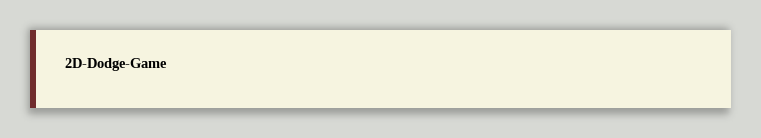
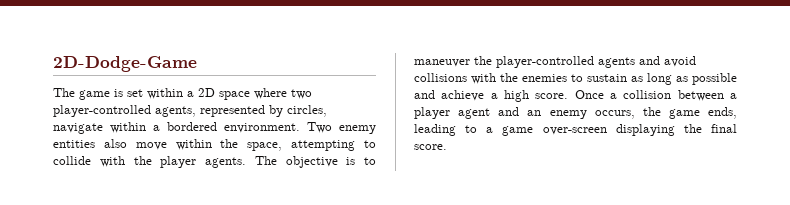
(167, 64) none -> [53,88,312,100] [53,105,327,117] [53,122,376,134] [53,139,376,151] [53,156,376,168] [414,56,696,68] [414,73,737,85] [414,90,737,102] [414,107,737,119] [414,124,737,136] [414,144,447,150] // The game is set within a 2D space where two player-controlled agents, represented by circles, navigate within a bordered environment. Two enemy entities also move within the space, attempting to collide with the player agents. The objective is to maneuver the player-controlled agents and avoid collisions with the enemies to sustain as long as possible and achieve a high score. Once a collision between a player agent and an enemy occurs, the game ends, leading to a game over-screen displaying the final score.

